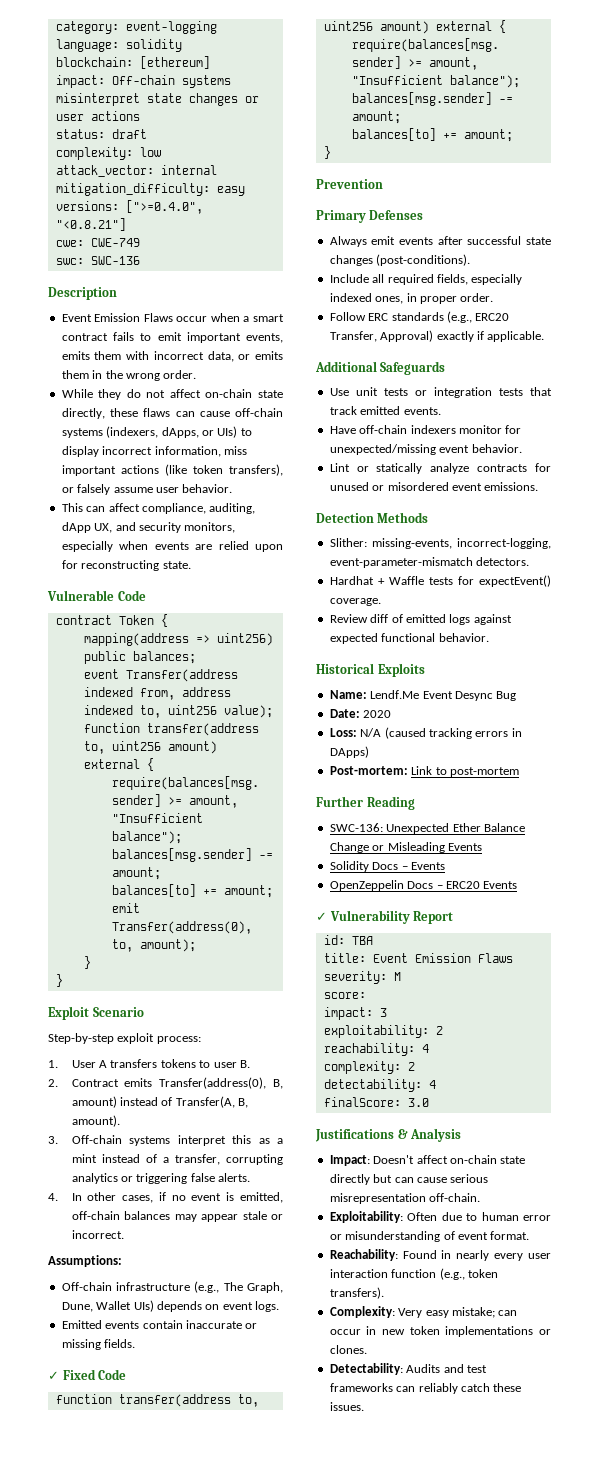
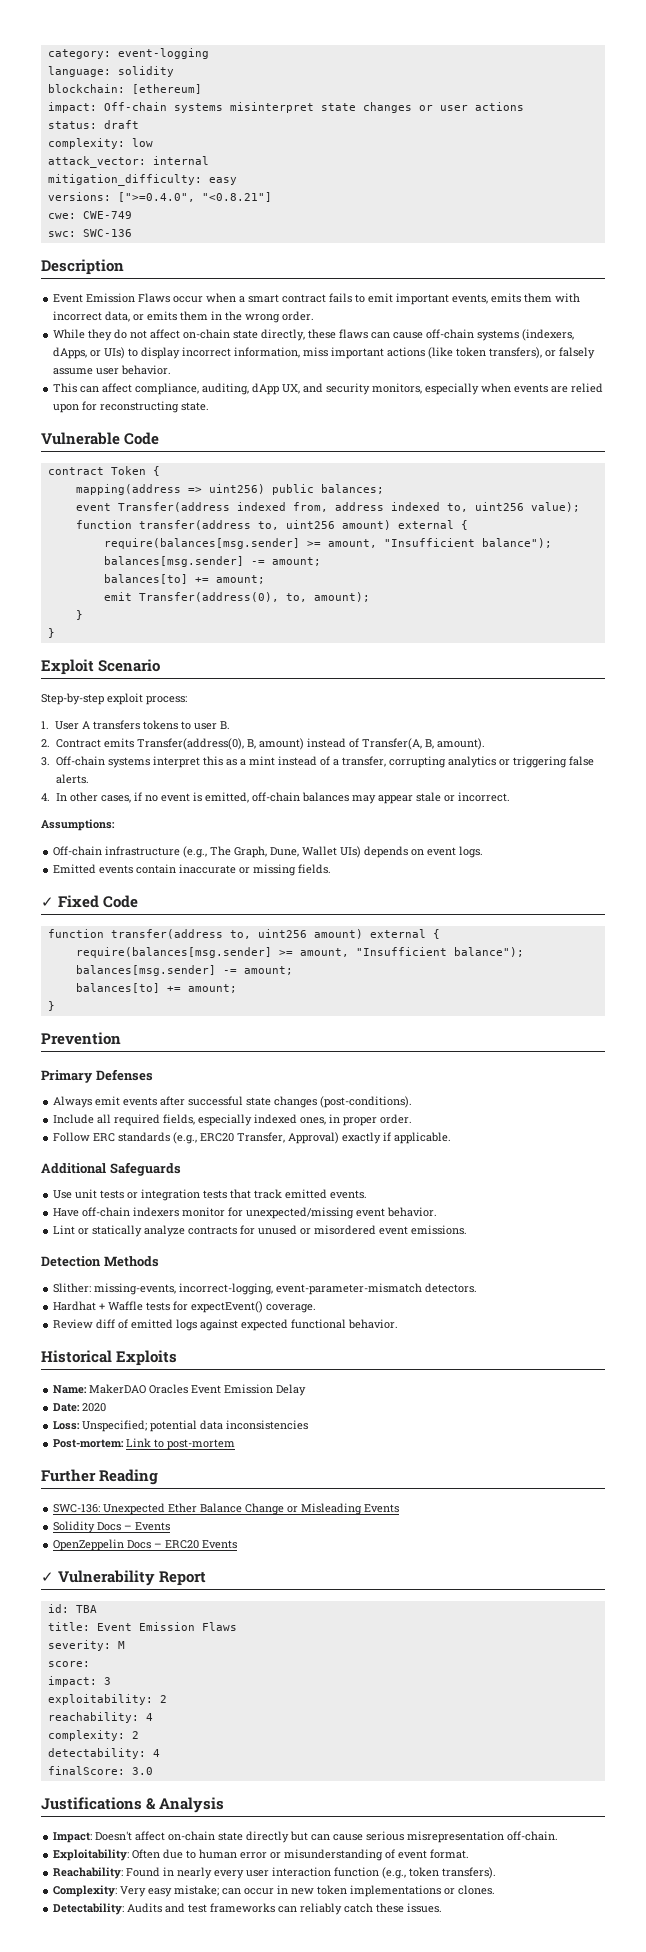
[370,690,517,701] [329,709,392,718] [329,727,522,739] [329,746,369,758] Lendf.Me Event Desync Bug // Date: 2020 // Loss: N/A (caused tracking errors in DApps) -> [89,1384,307,1396] [53,1403,107,1412] [53,1420,309,1432] MakerDAO Oracles Event Emission Delay // Date: 2020 // Loss: Unspecified; potential data inconsistencies

